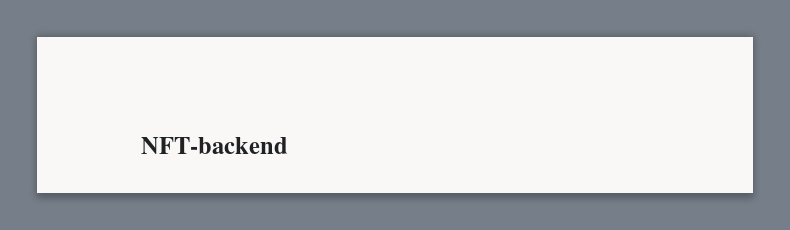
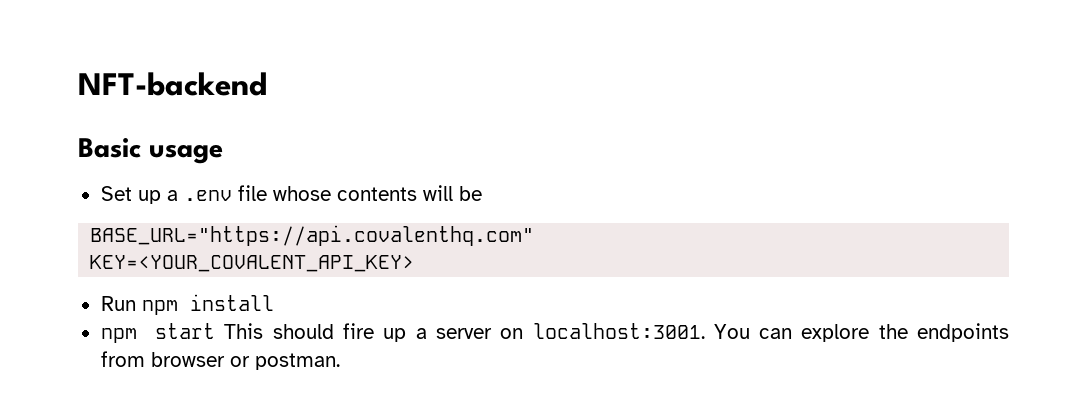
(288, 145) none -> [78,138,223,164] [100,185,482,204] [90,225,535,246] [90,255,415,272] [100,294,274,315] [100,323,1009,343] [100,351,340,370] // Basic usage // Set up a .env file whose contents will be // BASE_URL="https://api.covalenthq.com" // KEY=<YOUR_COVALENT_API_KEY> // Run npm install // npm start This should fire up a server on localhost:3001. You can explore the endpoints from browser or postman.

